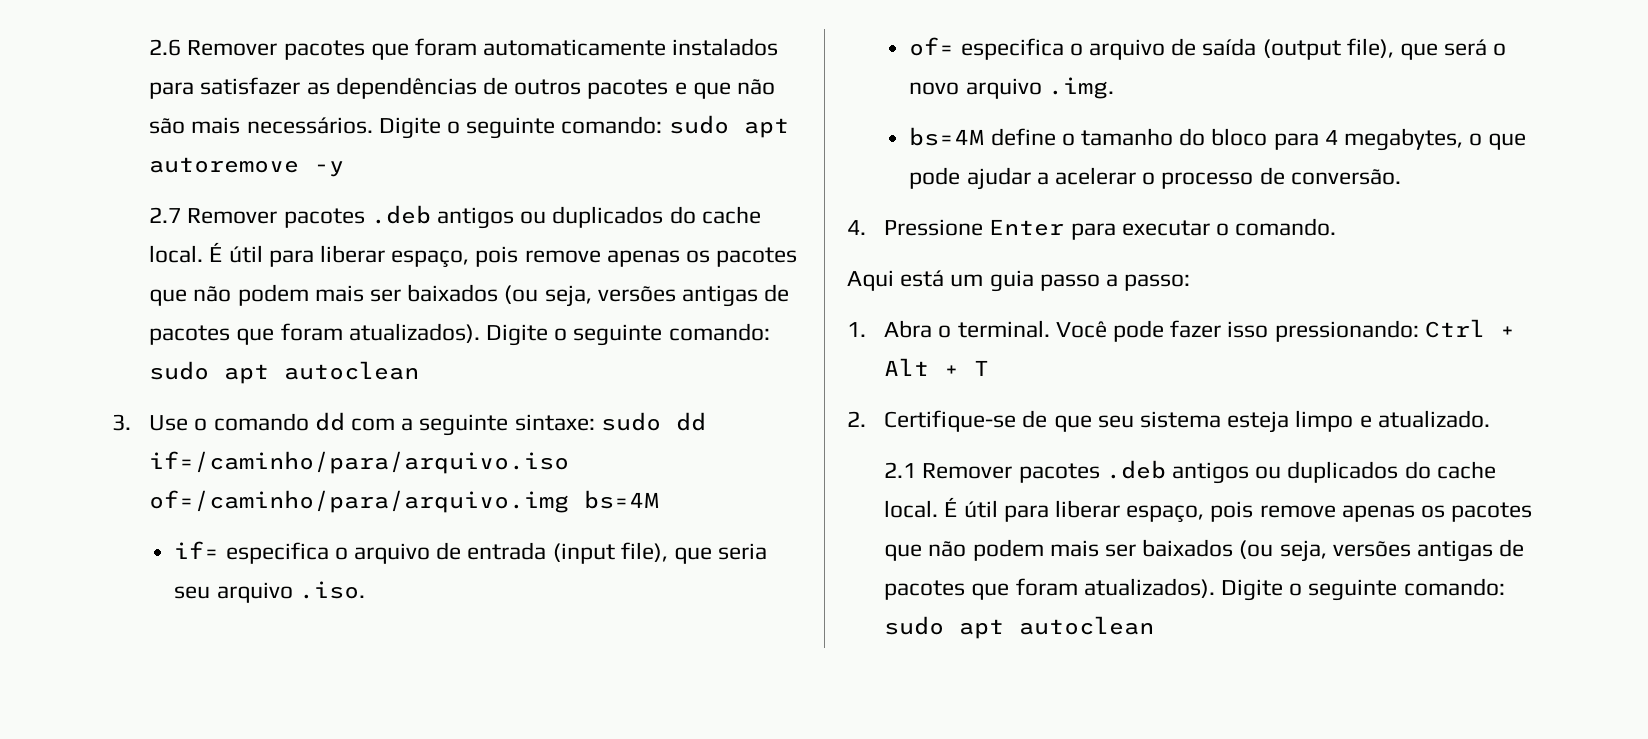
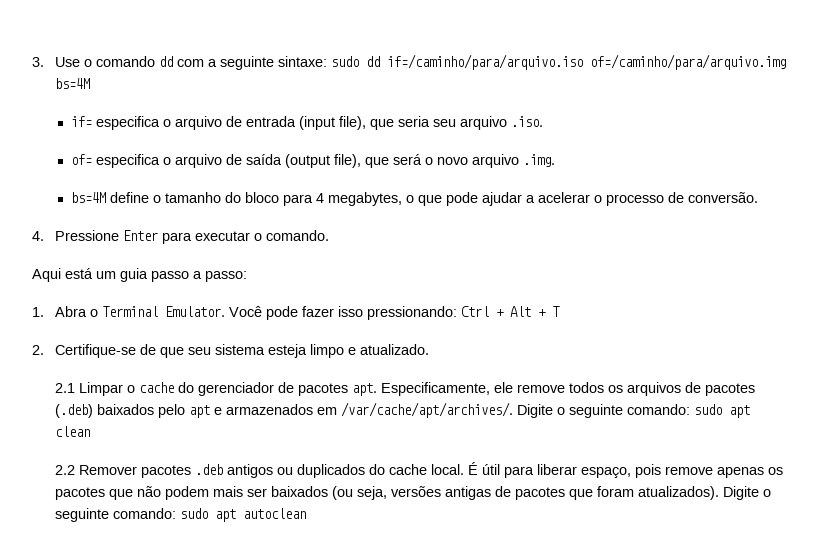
[149,38,779,60] [149,77,775,99] [149,115,789,139] [149,157,345,177] [149,205,761,229] [149,242,798,268] [149,284,790,307] [149,323,770,346] [149,361,420,384] 2.6 Remover pacotes que foram automaticamente instalados para satisfazer as dependências de outros pacotes e que não são mais necessários. Digite o seguinte comando: sudo apt autoremove -y // 2.7 Remover pacotes .deb antigos ou duplicados do cache local. É útil para liberar espaço, pois remove apenas os pacotes que não podem mais ser baixados (ou seja, versões antigas de pacotes que foram atualizados). Digite o seguinte comando: sudo apt autoclean // -> (32, 62) none
[957,320,1050,338] terminal. -> [102,306,226,317] Terminal Emulator.
(917, 470) none -> [79,382,756,396] [55,402,751,418] [55,426,91,437] [55,465,76,475] Limpar o cache do gerenciador de pacotes apt. Especificamente, ele remove todos os arquivos de pacotes (.deb) baixados pelo apt e armazenados em /var/cache/apt/archives/. Digite o seguinte comando: sudo apt clean // 2.2

